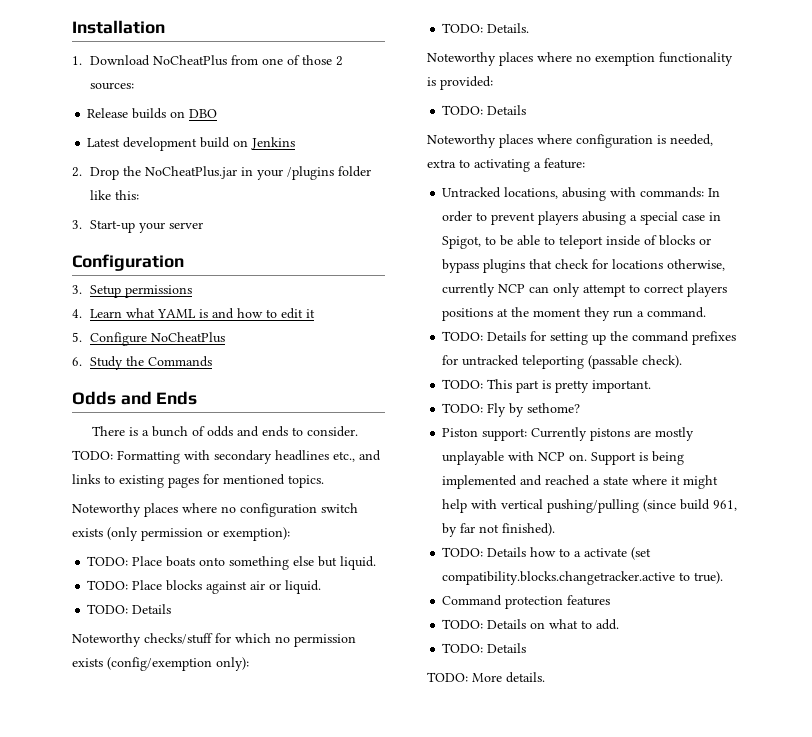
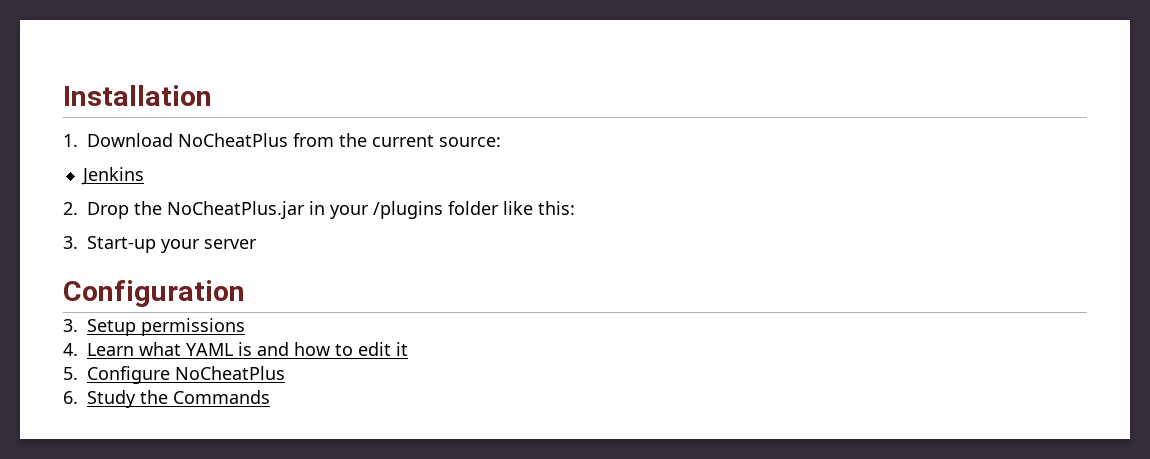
[261,55,343,66] [89,82,134,90] [87,108,218,119] [87,137,249,151] one of those 2 sources: // Release builds on DBO // Latest development build on -> [339,133,501,147] the current source: //
[72,391,198,405] [91,426,358,437] [72,450,381,464] [72,474,324,488] [72,503,358,517] [72,527,290,541] [87,556,377,570] [87,580,322,594] [87,604,172,614] [72,633,356,647] [72,657,249,671] [442,23,530,33] [427,52,733,66] [427,76,493,90] [442,105,527,115] [427,134,713,148] [427,158,585,172] [442,187,721,201] [442,211,722,225] [442,235,712,249] [442,259,726,273] [442,283,728,297] [442,307,707,321] [442,331,737,345] [442,355,683,369] [442,379,652,393] [442,403,581,417] [442,427,695,441] [442,451,685,465] [442,475,719,489] [442,499,738,513] [442,523,556,537] [442,547,652,560] [442,571,724,585] [442,595,611,609] [442,619,620,630] [442,643,527,653] [427,672,545,683] // Odds and Ends // There is a bunch of odds and ends to consider. TODO: Formatting with secondary headlines etc., and links to existing pages for mentioned topics. // Noteworthy places where no configuration switch exists (only permission or exemption): // TODO: Place boats onto something else but liquid. // TODO: Place blocks against air or liquid. // TODO: Details // Noteworthy checks/stuff for which no permission exists (config/exemption only): // TODO: Details. // Noteworthy places where no exemption functionality is provided: // TODO: Details // Noteworthy places where configuration is needed, extra to activating a feature: // Untracked locations, abusing with commands: In order to prevent players abusing a special case in Spigot, to be able to teleport inside of blocks or bypass plugins that check for locations otherwise, currently NCP can only attempt to correct players positions at the moment they run a command. // TODO: Details for setting up the command prefixes for untracked teleporting (passable check). // TODO: This part is pretty important. // TODO: Fly by sethome? // Piston support: Currently pistons are mostly unplayable with NCP on. Support is being implemented and reached a state where it might help with vertical pushing/pulling (since build 961, by far not finished). // TODO: Details how to a activate (set compatibility.blocks.changetracker.active to true). // Command protection features // TODO: Details on what to add. // TODO: Details // TODO: More details. -> (270, 397) none

